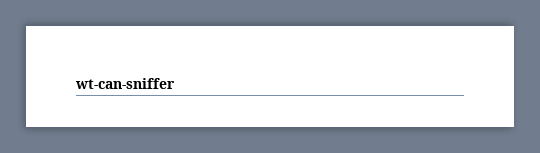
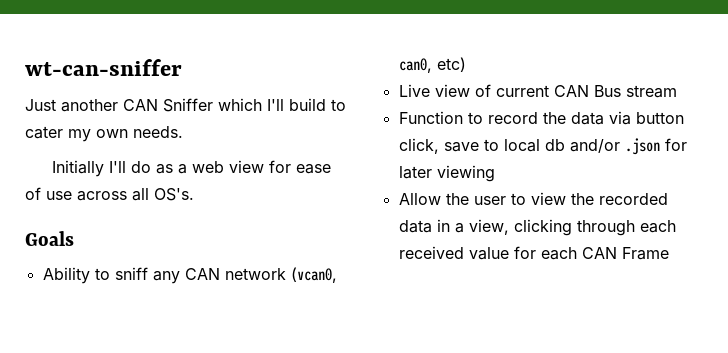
(175, 83) none -> [25,98,346,112] [25,126,183,142] [52,160,332,177] [25,187,194,201] [25,231,74,246] [42,267,337,284] [398,57,466,73] [398,84,677,98] [398,111,684,125] [398,138,687,155] [398,165,495,182] [398,192,668,205] [398,219,676,236] [398,246,669,260] // Just another CAN Sniffer which I'll build to cater my own needs. // Initially I'll do as a web view for ease of use across all OS's. // Goals // Ability to sniff any CAN network (vcan0, can0, etc) // Live view of current CAN Bus stream // Function to record the data via button click, save to local db and/or .json for later viewing // Allow the user to view the recorded data in a view, clicking through each received value for each CAN Frame

